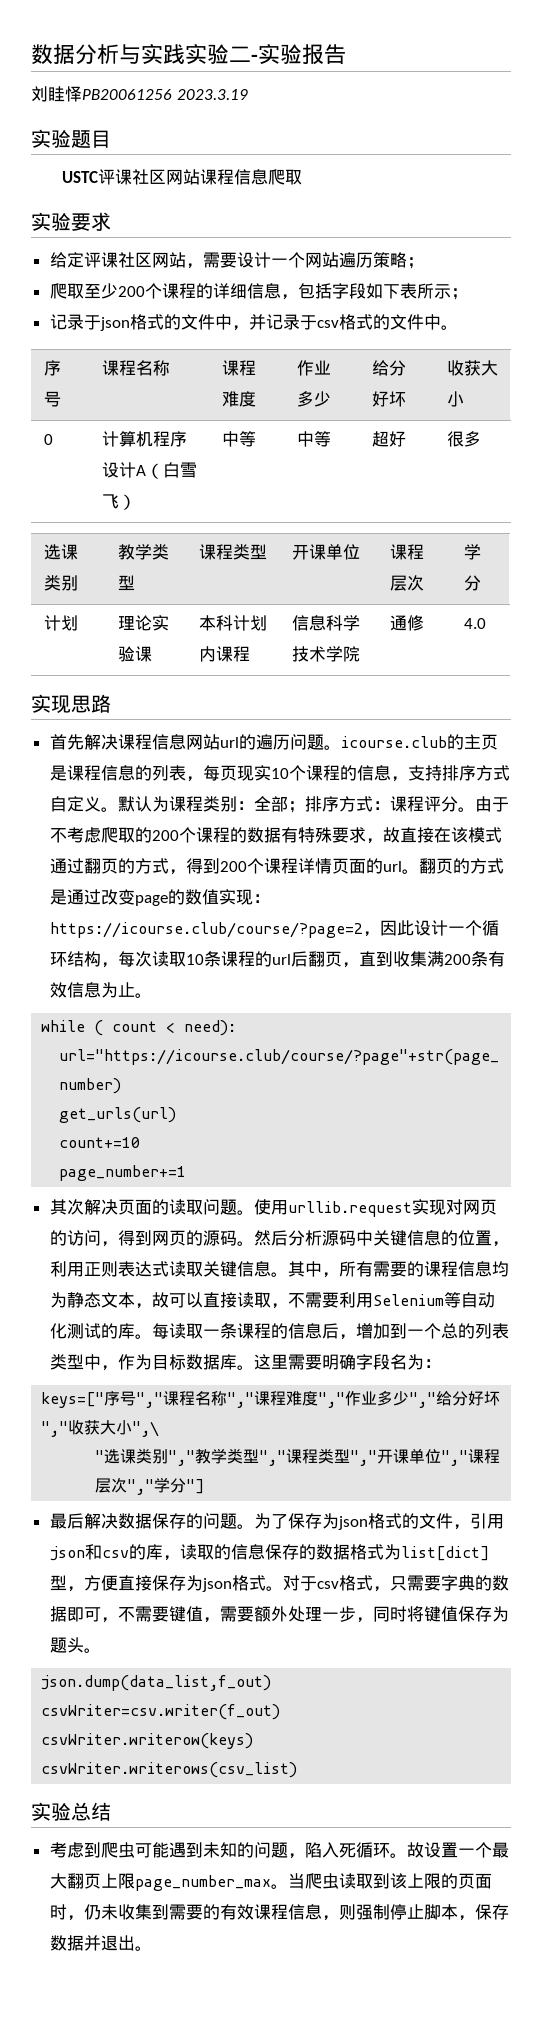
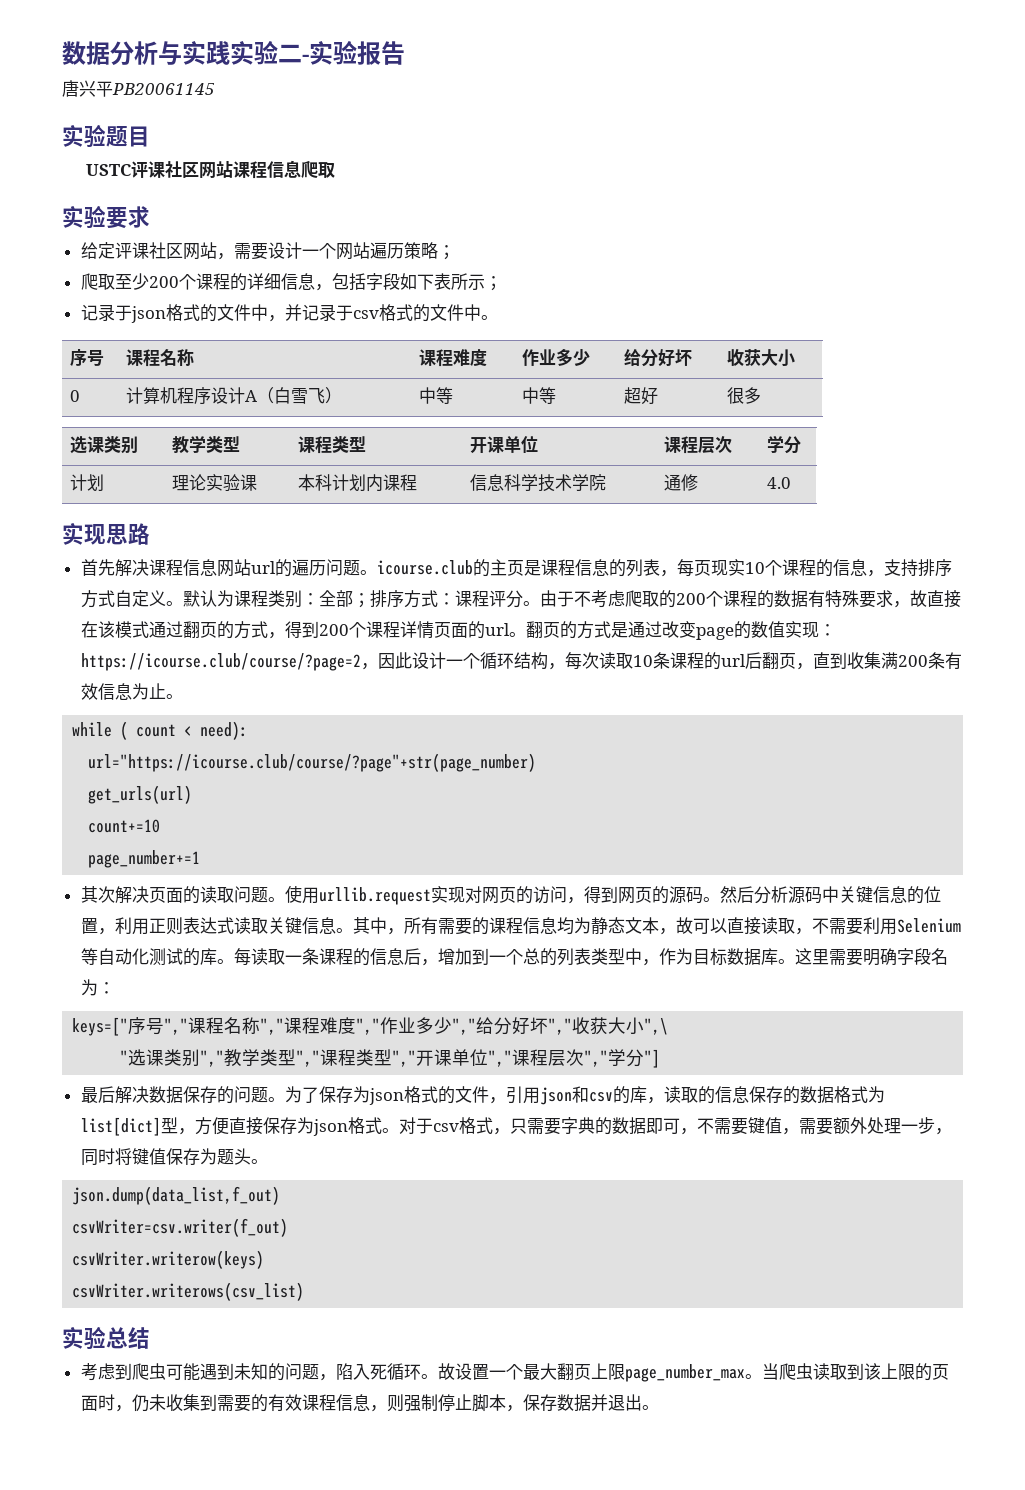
[31,86,248,102] 刘眭怿PB20061256 2023.3.19 -> [62,80,215,97] 唐兴平PB20061145

